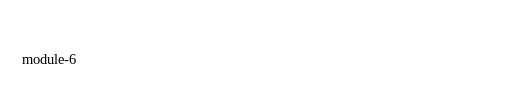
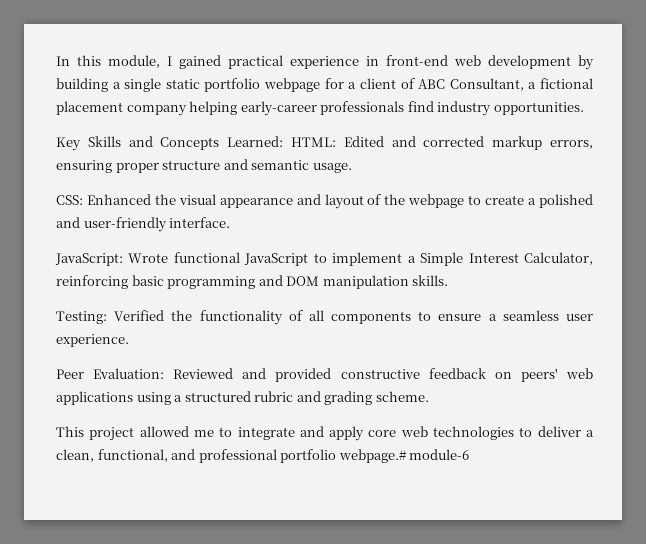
(22, 59) none -> [56,55,594,70] [56,78,594,92] [56,101,584,116] [56,136,593,151] [56,159,352,173] [56,194,593,209] [56,217,231,232] [55,252,593,266] [56,275,449,289] [56,310,593,325] [56,334,129,347] [56,368,593,382] [56,391,429,405] [56,426,595,441] [56,449,407,463] In this module, I gained practical experience in front-end web development by building a single static portfolio webpage for a client of ABC Consultant, a fictional placement company helping early-career professionals find industry opportunities. // Key Skills and Concepts Learned: HTML: Edited and corrected markup errors, ensuring proper structure and semantic usage. // CSS: Enhanced the visual appearance and layout of the webpage to create a polished and user-friendly interface. // JavaScript: Wrote functional JavaScript to implement a Simple Interest Calculator, reinforcing basic programming and DOM manipulation skills. // Testing: Verified the functionality of all components to ensure a seamless user experience. // Peer Evaluation: Reviewed and provided constructive feedback on peers' web applications using a structured rubric and grading scheme. // This project allowed me to integrate and apply core web technologies to deliver a clean, functional, and professional portfolio webpage.#

